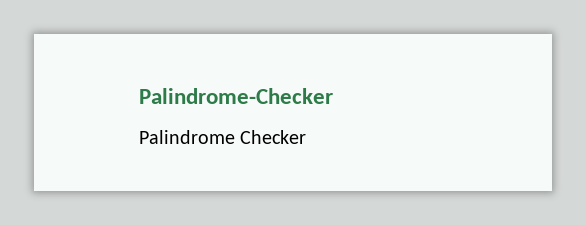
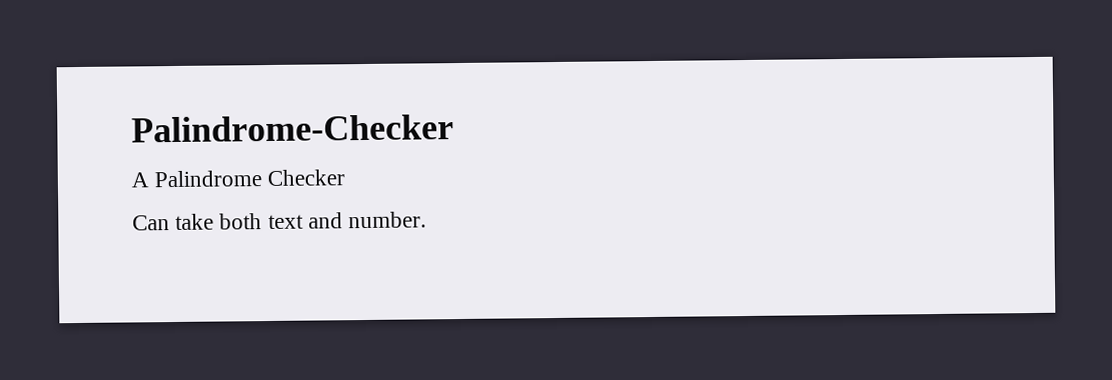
(333, 96) none -> [131,172,149,188] A
(307, 137) none -> [132,211,428,231] // Can take both text and number.

